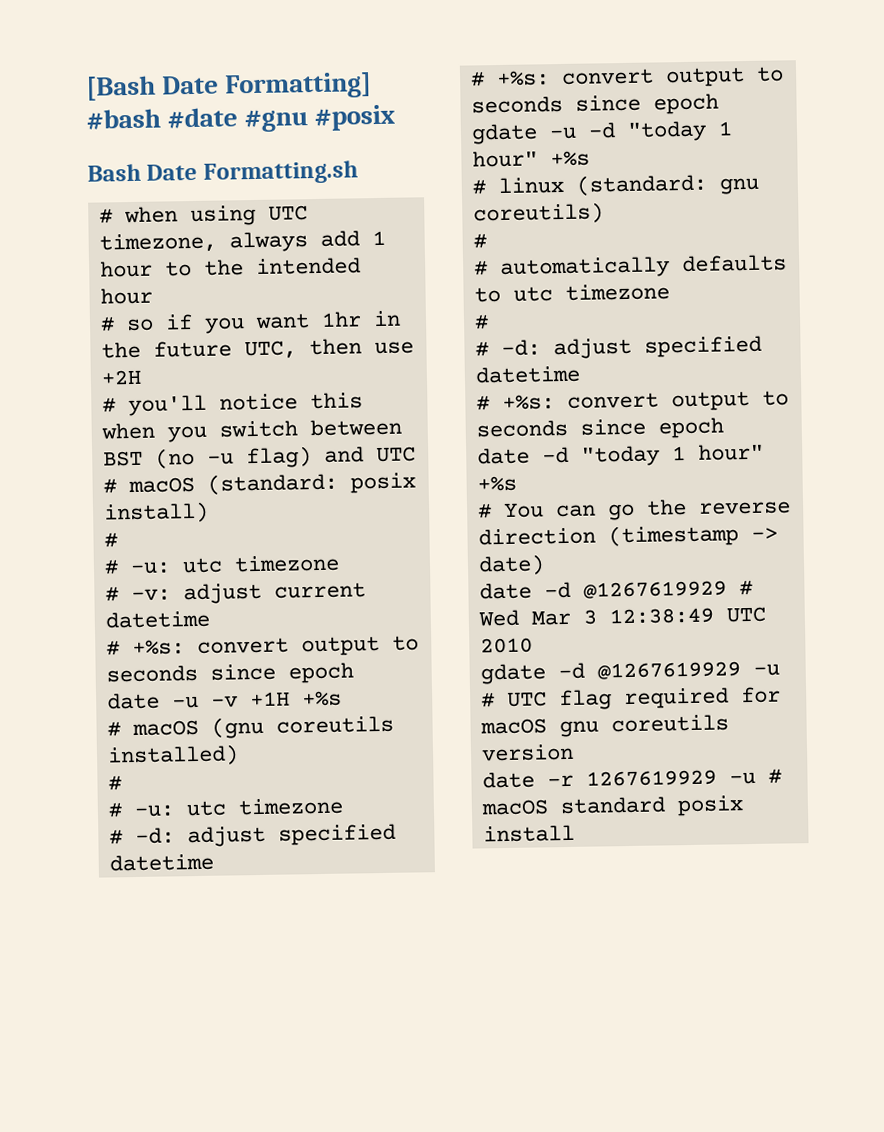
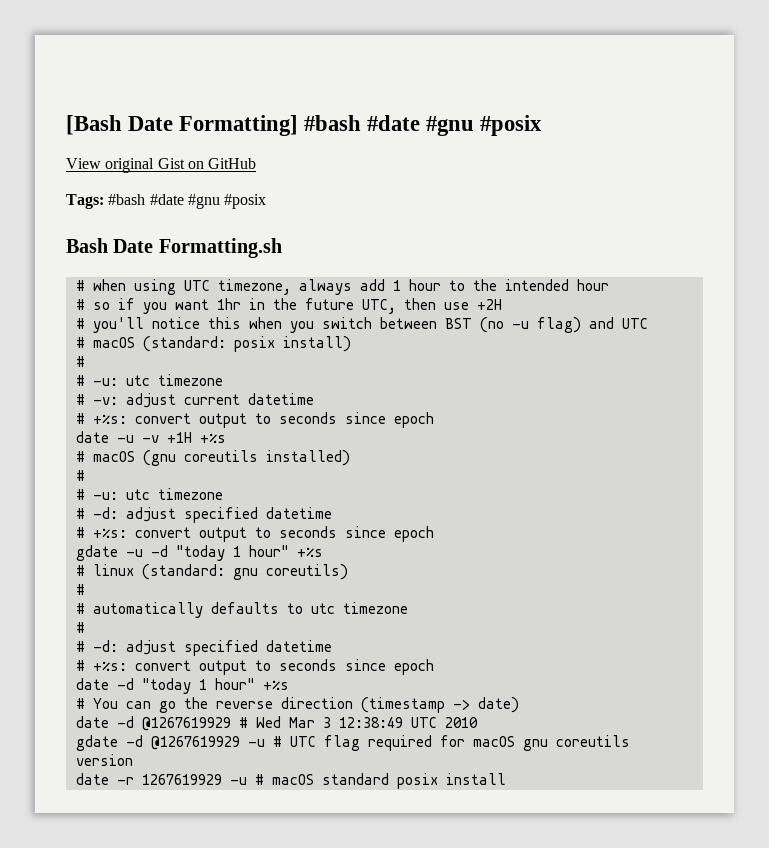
(396, 118) none -> [66,158,257,173] [66,194,267,209] // View original Gist on GitHub // Tags: #bash #date #gnu #posix

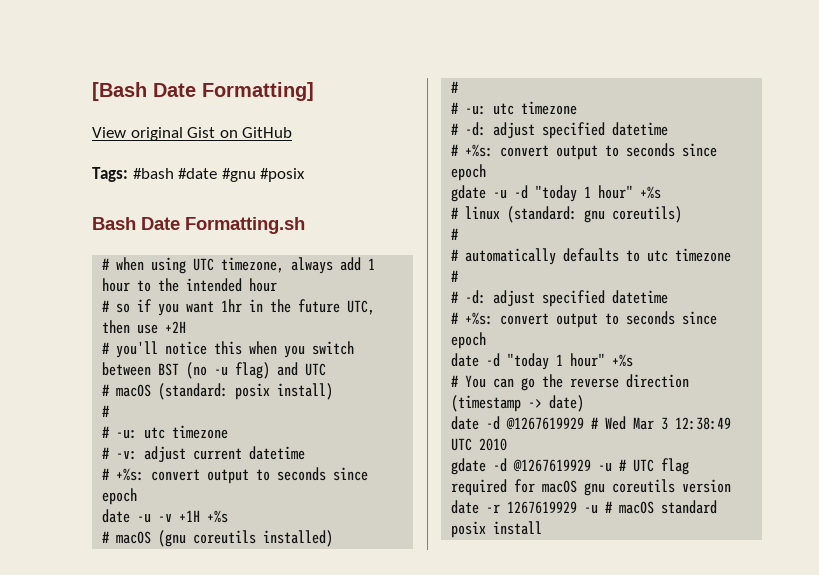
[304,115,543,136] #bash #date #gnu #posix -> (314, 91) none

